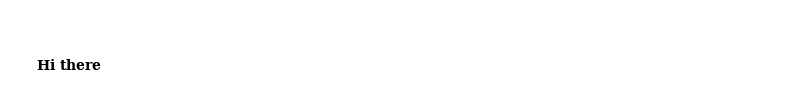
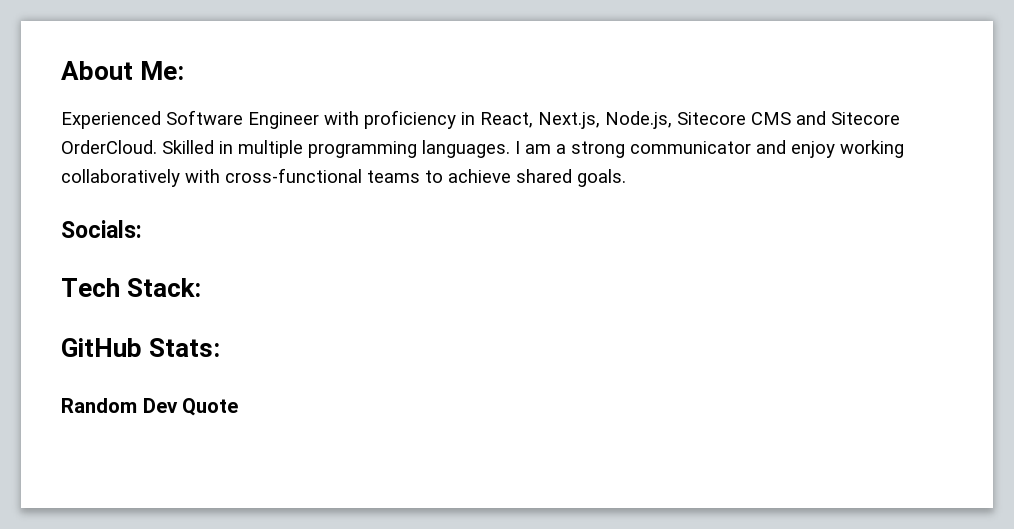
[37,59,101,70] Hi there -> [61,61,185,80] [61,110,900,129] [61,140,904,158] [61,168,626,187] [61,220,142,238] [61,278,202,297] [61,338,221,357] [61,398,239,416] About Me: // Experienced Software Engineer with proficiency in React, Next.js, Node.js, Sitecore CMS and Sitecore // OrderCloud. Skilled in multiple programming languages. I am a strong communicator and enjoy working // collaboratively with cross-functional teams to achieve shared goals. // Socials: // Tech Stack: // GitHub Stats: // Random Dev Quote

